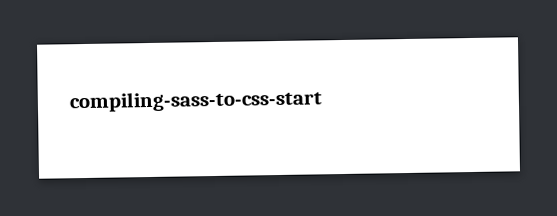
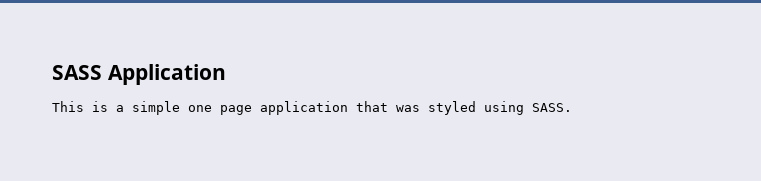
[69,89,323,113] compiling-sass-to-css-start -> [52,64,226,85] [52,101,572,115] SASS Application // This is a simple one page application that was styled using SASS.

